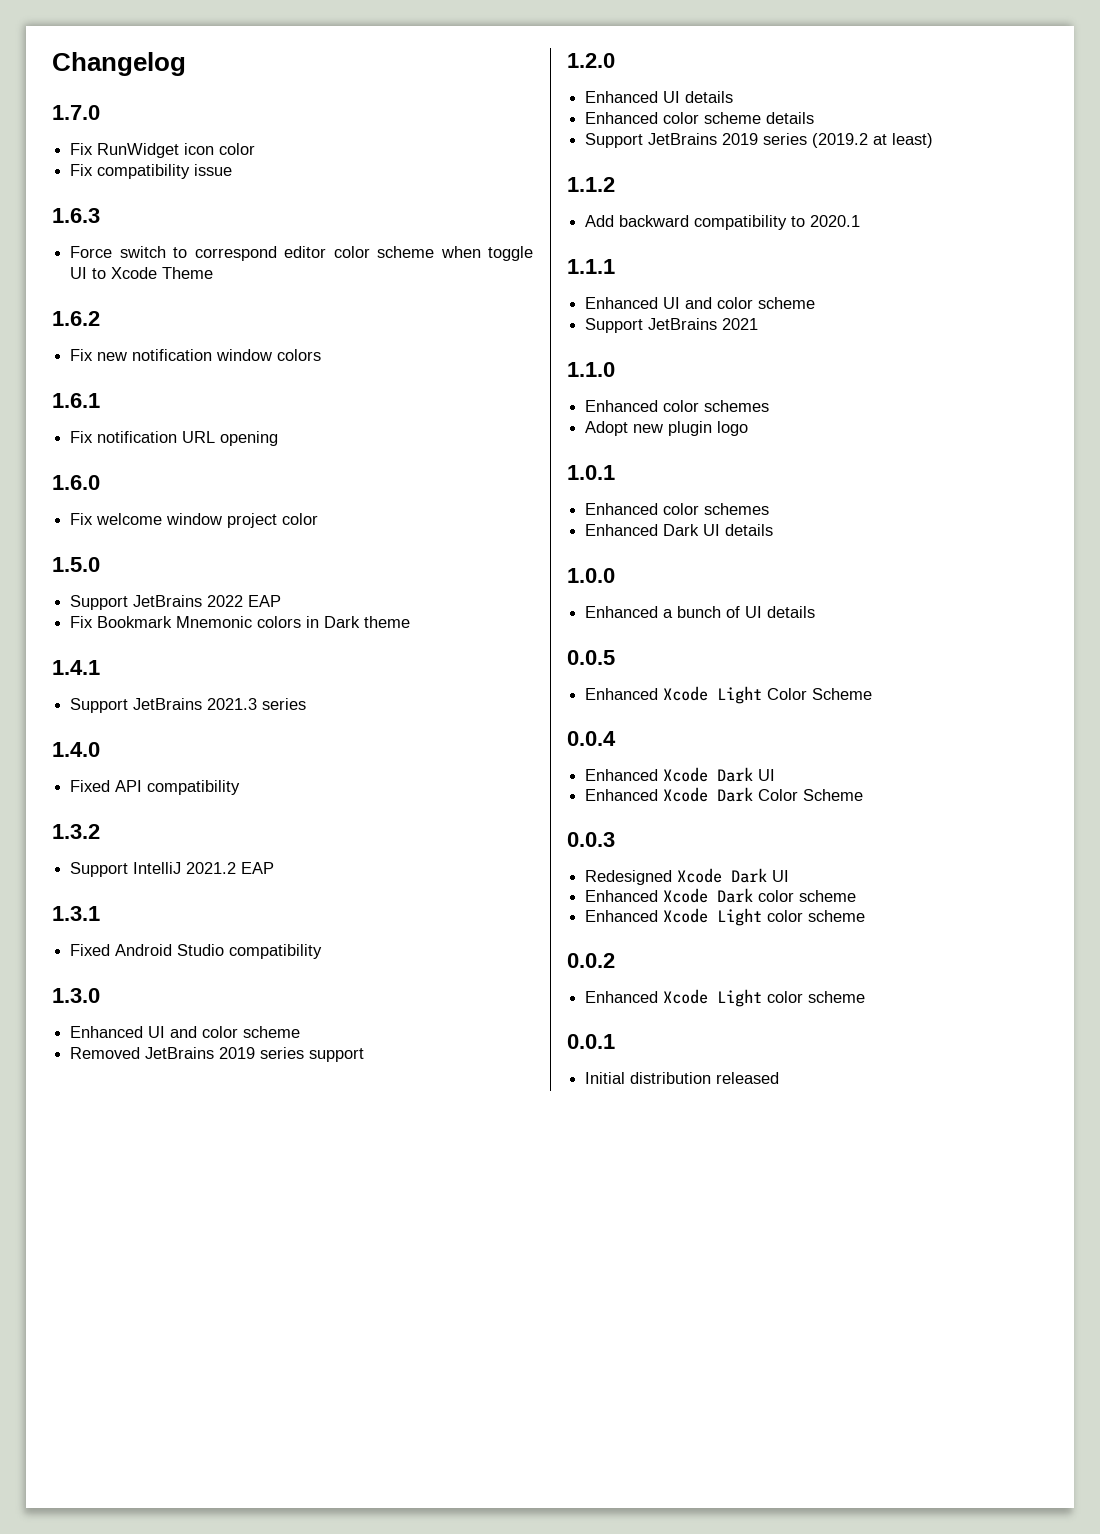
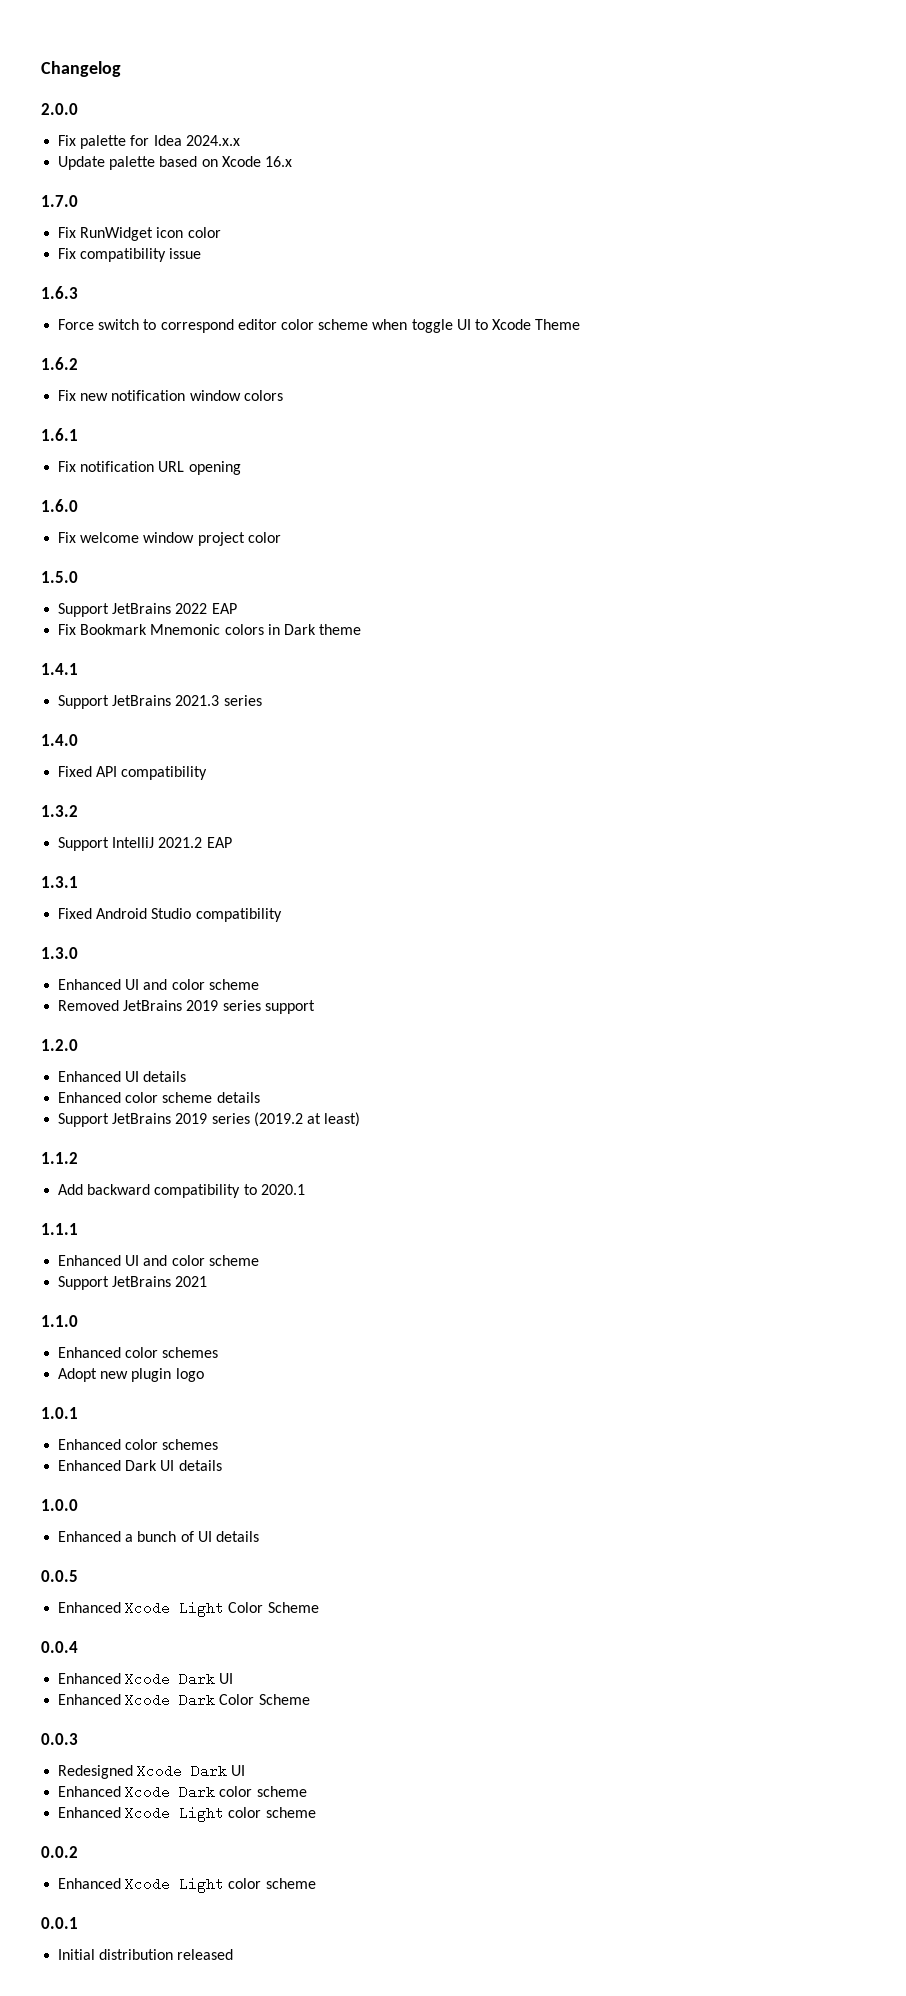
(186, 64) none -> [41,103,78,115] [58,135,240,149] [58,156,292,170] // 2.0.0 // Fix palette for Idea 2024.x.x // Update palette based on Xcode 16.x

